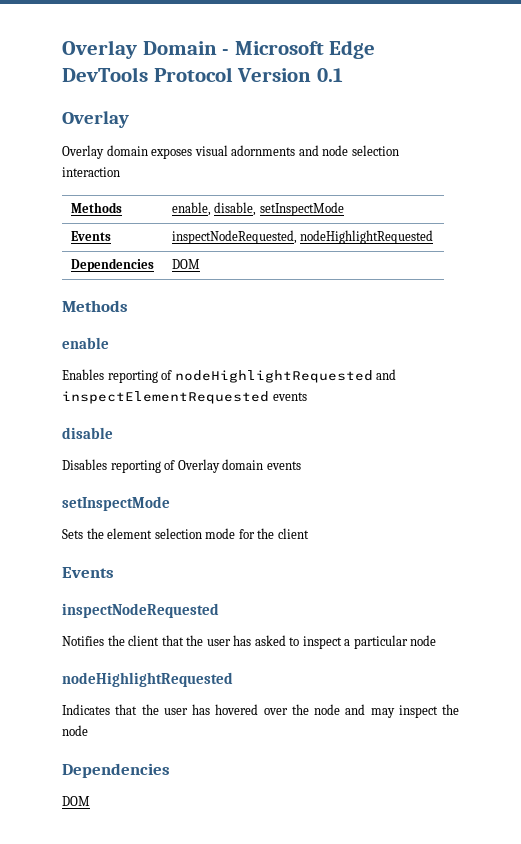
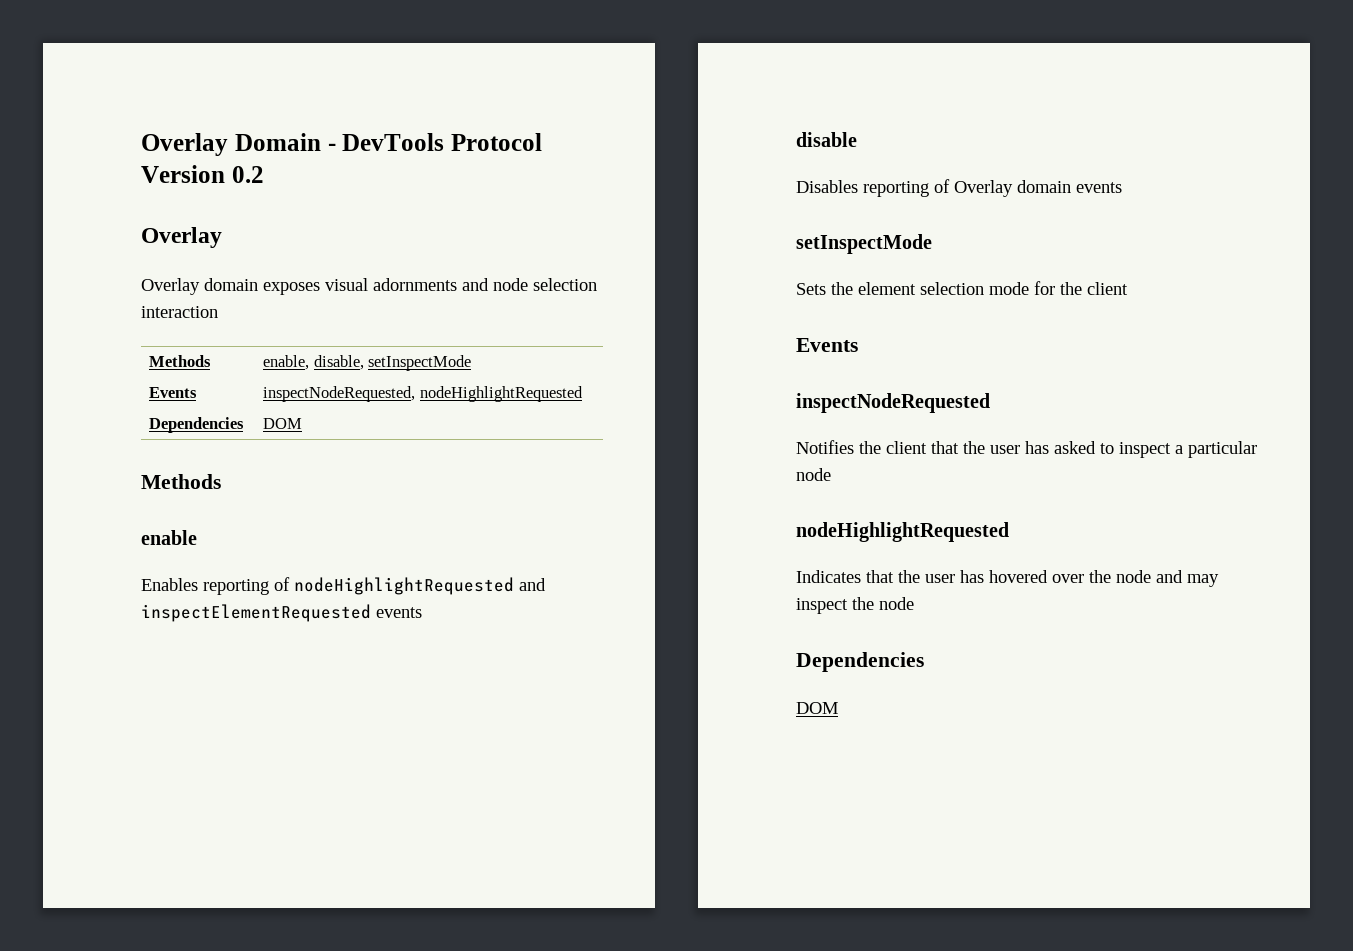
[234,40,376,59] Microsoft Edge -> (336, 147) none
[316,68,343,82] 0.1 -> [231,166,264,183] 0.2

